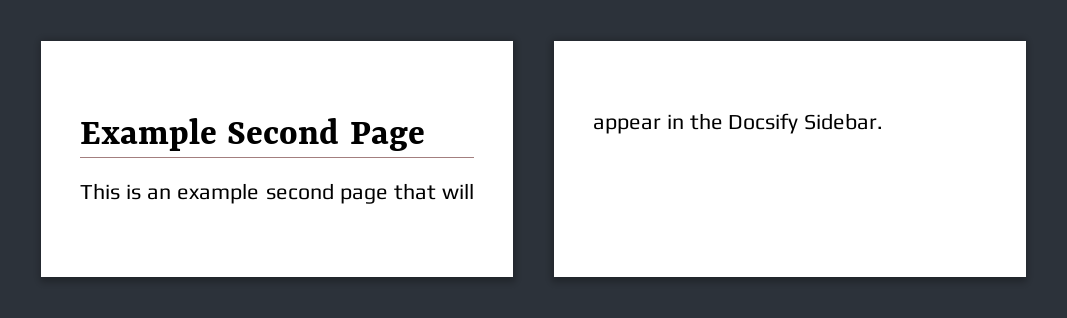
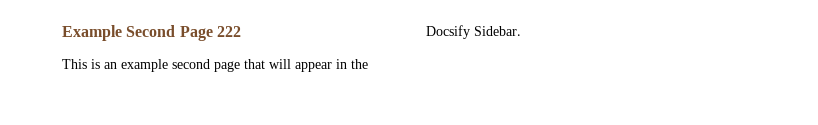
(425, 136) none -> [216,26,241,37] 222

